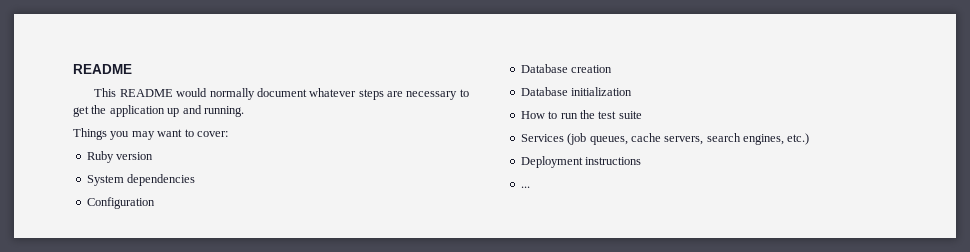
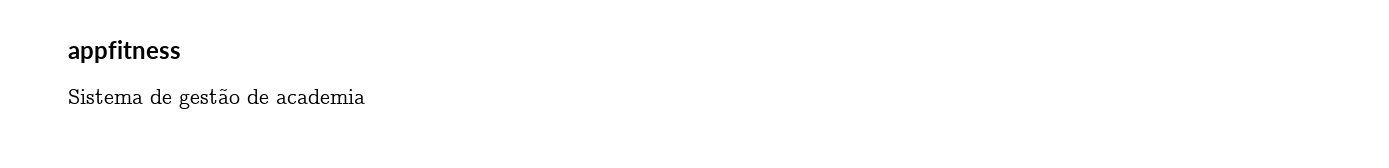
[73,64,132,74] [94,88,469,100] [73,105,244,117] [73,128,228,140] [86,151,154,163] [86,174,196,186] [86,197,155,209] [520,64,613,73] [520,87,633,96] [520,110,642,119] [520,133,810,145] [520,156,642,168] [520,186,530,188] README // This README would normally document whatever steps are necessary to get the application up and running. // Things you may want to cover: // Ruby version // System dependencies // Configuration // Database creation // Database initialization // How to run the test suite // Services (job queues, cache servers, search engines, etc.) // Deployment instructions // ... -> [68,40,181,63] [68,88,365,109] appfitness // Sistema de gestão de academia

